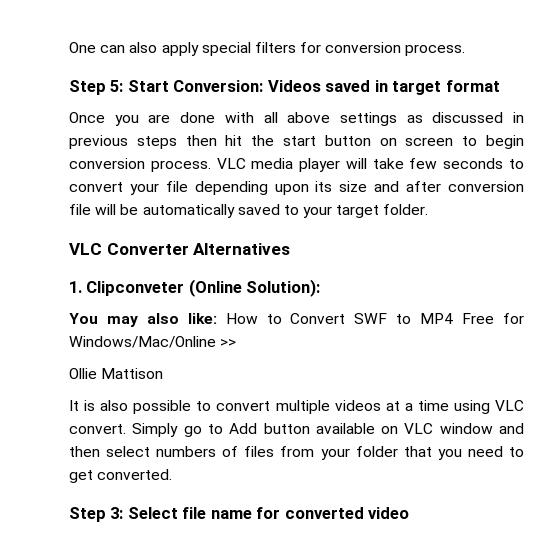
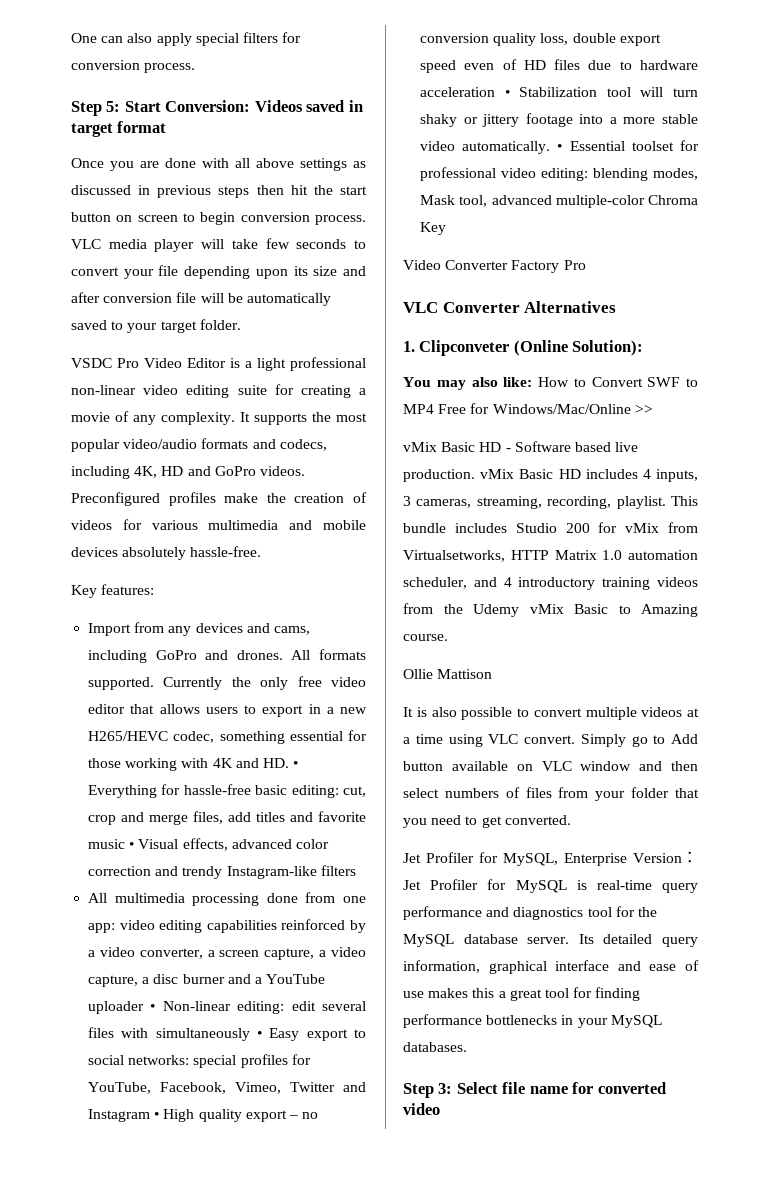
(429, 209) none -> [71,357,366,371] [71,384,366,398] [71,411,367,425] [71,438,327,452] [71,466,305,479] [71,492,367,506] [71,519,366,530] [71,546,262,560] [71,584,155,598] [88,622,310,636] [88,649,366,663] [88,676,366,690] [88,704,367,717] [88,730,367,744] [88,758,299,771] [88,784,366,798] [88,811,366,825] [88,838,329,851] [88,865,356,879] [88,892,366,906] [88,919,366,933] [88,947,366,960] [88,974,326,987] [88,1001,366,1014] [88,1027,366,1041] [88,1054,311,1068] [88,1082,366,1094] [88,1109,319,1122] [420,33,661,46] [420,59,698,73] [420,87,698,97] [420,113,698,127] [420,140,699,154] [420,167,698,181] [420,195,698,208] [420,222,447,235] [403,260,586,273] // VSDC Pro Video Editor is a light professional non-linear video editing suite for creating a movie of any complexity. It supports the most popular video/audio formats and codecs, including 4K, HD and GoPro videos. Preconfigured profiles make the creation of videos for various multimedia and mobile devices absolutely hassle-free. // Key features: // Import from any devices and cams, including GoPro and drones. All formats supported. Сurrently the only free video editor that allows users to export in a new H265/HEVC codec, something essential for those working with 4K and HD. • Everything for hassle-free basic editing: cut, crop and merge files, add titles and favorite music • Visual effects, advanced color correction and trendy Instagram-like filters // All multimedia processing done from one app: video editing capabilities reinforced by a video converter, a screen capture, a video capture, a disc burner and a YouTube uploader • Non-linear editing: edit several files with simultaneously • Easy export to social networks: special profiles for YouTube, Facebook, Vimeo, Twitter and Instagram • High quality export – no conversion quality loss, double export speed even of HD files due to hardware acceleration • Stabilization tool will turn shaky or jittery footage into a more stable video automatically. • Essential toolset for professional video editing: blending modes, Mask tool, advanced multiple-color Chroma Key // Video Converter Factory Pro
(237, 343) none -> [403,441,639,452] [403,469,698,482] [403,496,698,509] [403,522,698,533] [403,550,698,562] [403,577,698,590] [403,603,698,617] [403,634,448,641] // vMix Basic HD - Software based live production. vMix Basic HD includes 4 inputs, 3 cameras, streaming, recording, playlist. This bundle includes Studio 200 for vMix from Virtualsetworks, HTTP Matrix 1.0 automation scheduler, and 4 introductory training videos from the Udemy vMix Basic to Amazing course.
(173, 474) none -> [403,851,698,866] [403,879,698,893] [403,906,657,920] [403,934,698,947] [403,960,699,974] [403,987,641,1001] [403,1014,662,1028] [403,1042,467,1052] // Jet Profiler for MySQL, Enterprise Version：Jet Profiler for MySQL is real-time query performance and diagnostics tool for the MySQL database server. Its detailed query information, graphical interface and ease of use makes this a great tool for finding performance bottlenecks in your MySQL databases.

